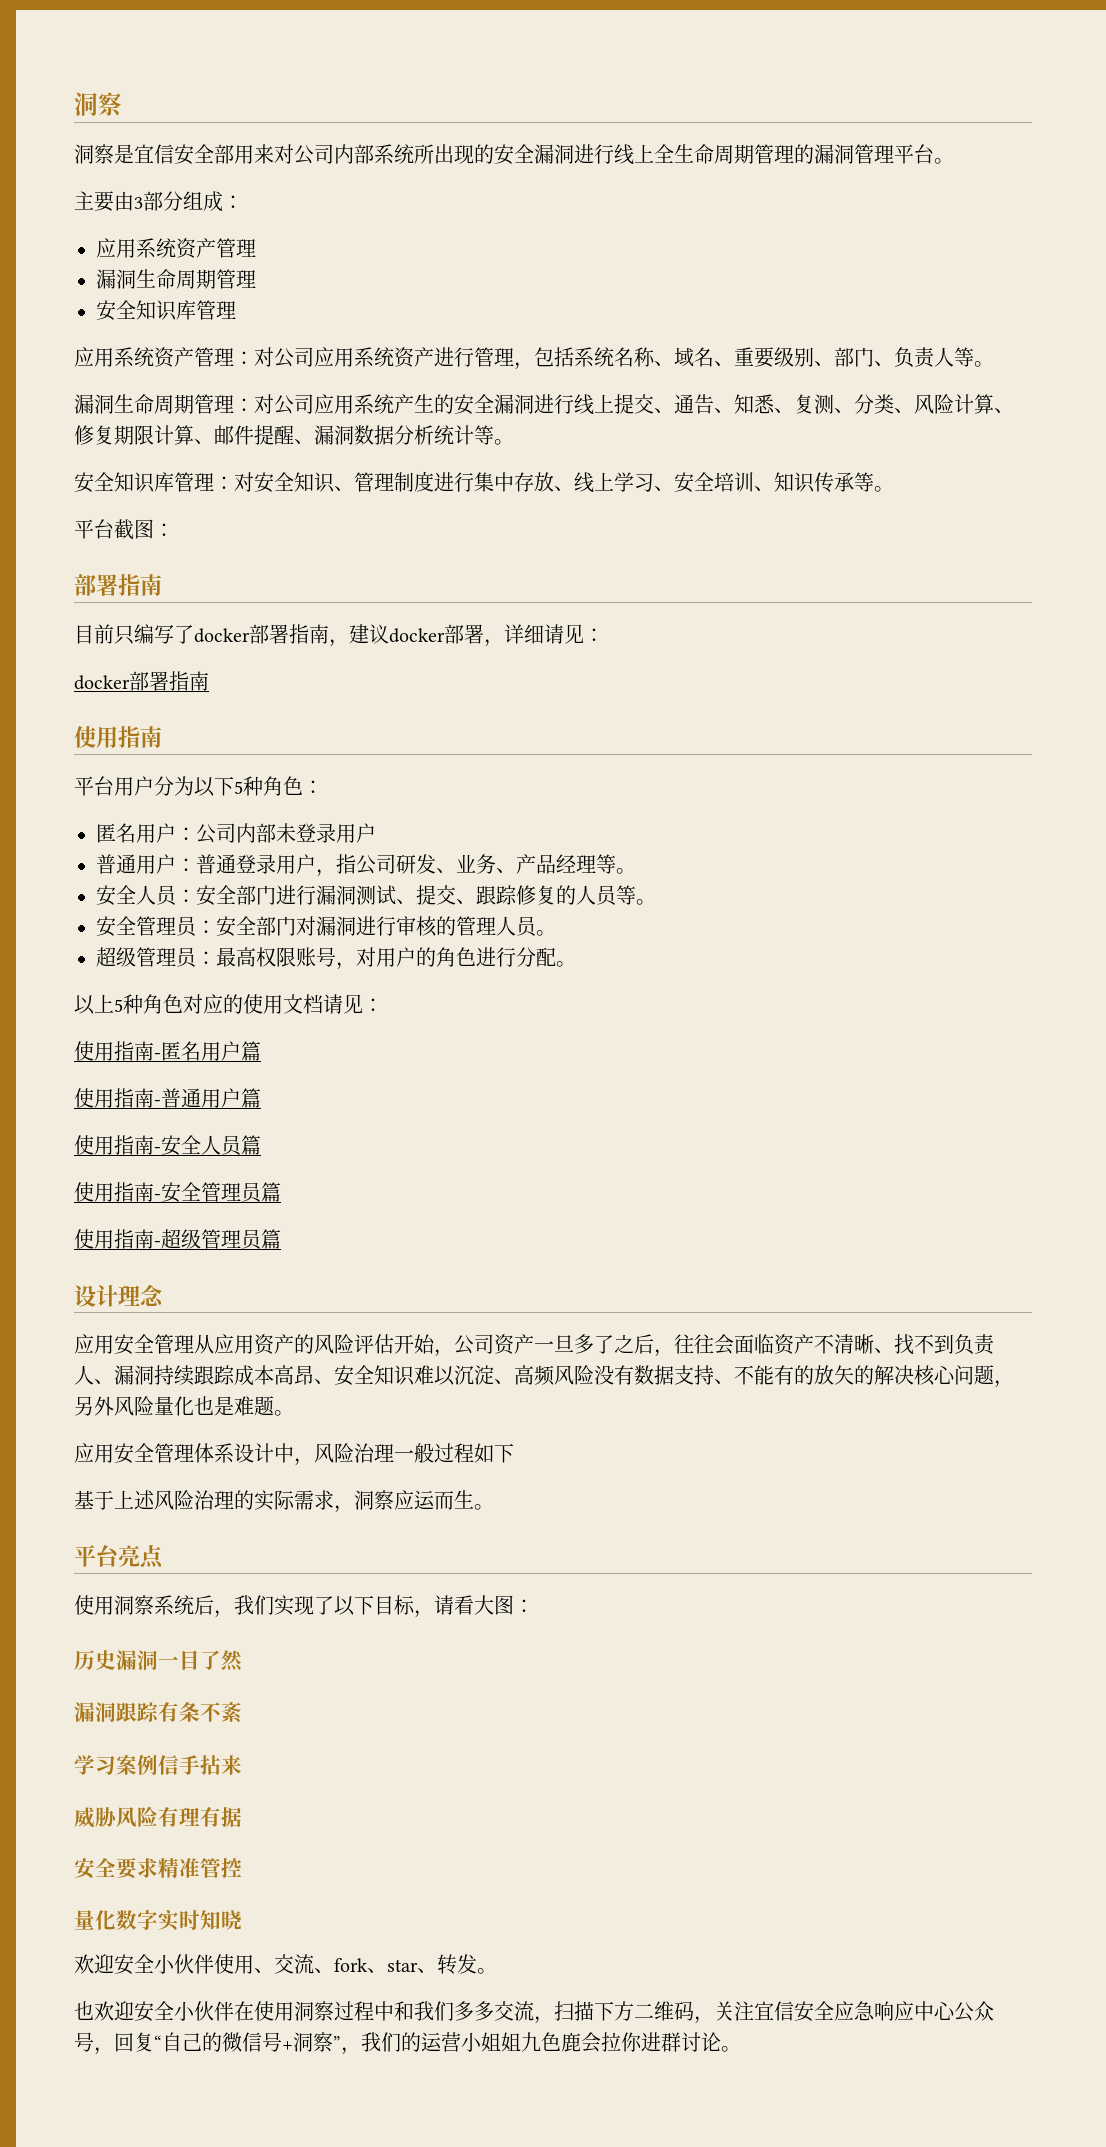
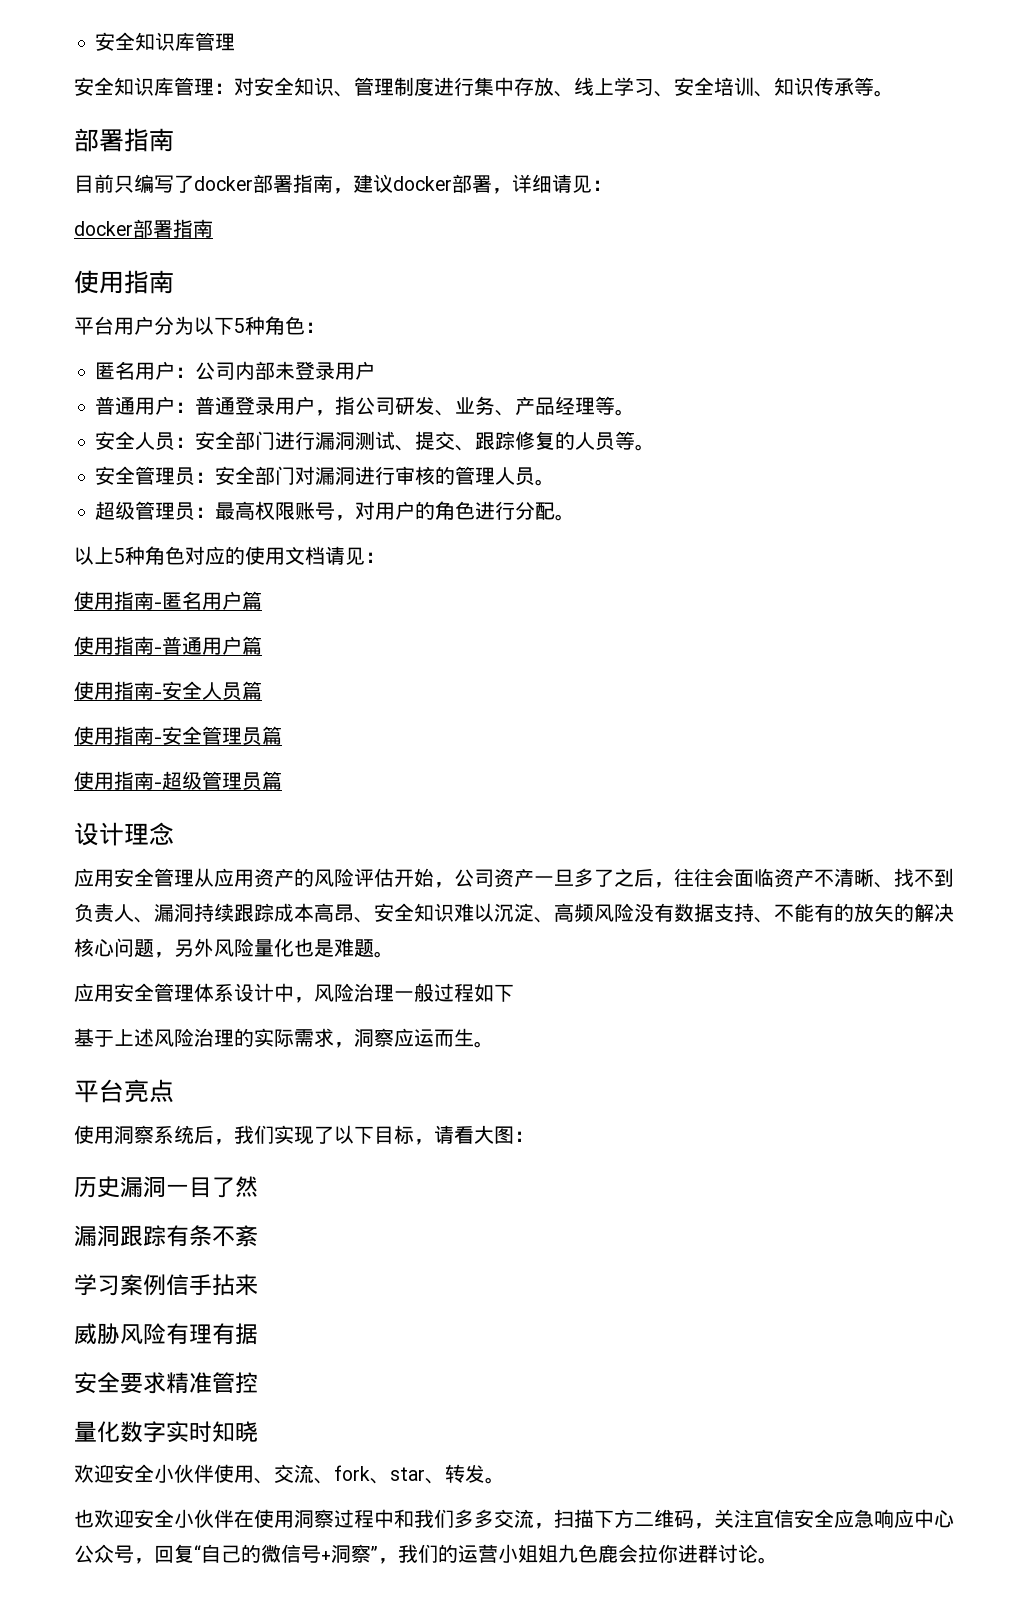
[74,92,122,117] [74,144,954,165] [74,191,243,212] [96,238,256,259] [96,269,256,289] [96,300,236,321] [74,347,994,370] [74,394,1014,415] [74,425,514,445] 洞察 // 洞察是宜信安全部用来对公司内部系统所出现的安全漏洞进行线上全生命周期管理的漏洞管理平台。 // 主要由3部分组成： // 应用系统资产管理 // 漏洞生命周期管理 // 安全知识库管理 // 应用系统资产管理：对公司应用系统资产进行管理，包括系统名称、域名、重要级别、部门、负责人等。 // 漏洞生命周期管理：对公司应用系统产生的安全漏洞进行线上提交、通告、知悉、复测、分类、风险计算、修复期限计算、邮件提醒、漏洞数据分析统计等。 -> [95,32,236,51] 安全知识库管理
[74,519,174,540] // 平台截图： -> (894, 93) none

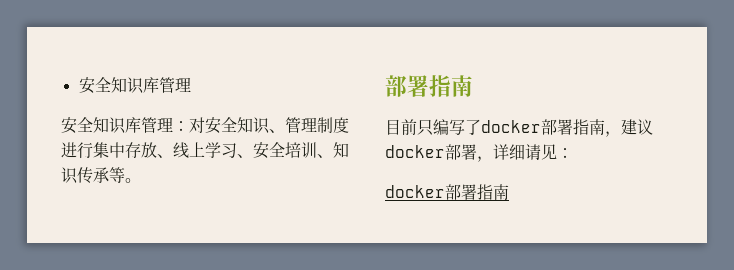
[74,270,174,294] [74,316,325,335] [95,361,376,380] [95,396,636,416] [95,431,656,451] [95,466,556,486] [95,501,576,521] [74,546,385,565] [74,591,262,610] [74,636,262,655] [74,681,262,701] [74,726,282,746] [74,771,282,791] [74,822,174,846] [74,868,954,888] [74,903,954,923] [74,938,394,958] [74,983,514,1003] [74,1028,494,1048] [74,1079,174,1103] [74,1125,534,1145] [74,1176,258,1198] [74,1225,258,1247] [74,1274,258,1296] [74,1323,258,1345] [74,1372,258,1394] [74,1421,258,1443] [74,1464,505,1484] [74,1509,954,1529] [74,1544,778,1564] // 使用指南 // 平台用户分为以下5种角色： // 匿名用户：公司内部未登录用户 // 普通用户：普通登录用户，指公司研发、业务、产品经理等。 // 安全人员：安全部门进行漏洞测试、提交、跟踪修复的人员等。 // 安全管理员：安全部门对漏洞进行审核的管理人员。 // 超级管理员：最高权限账号，对用户的角色进行分配。 // 以上5种角色对应的使用文档请见： // 使用指南-匿名用户篇 // 使用指南-普通用户篇 // 使用指南-安全人员篇 // 使用指南-安全管理员篇 // 使用指南-超级管理员篇 // 设计理念 // 应用安全管理从应用资产的风险评估开始，公司资产一旦多了之后，往往会面临资产不清晰、找不到负责人、漏洞持续跟踪成本高昂、安全知识难以沉淀、高频风险没有数据支持、不能有的放矢的解决核心问题，另外风险量化也是难题。 // 应用安全管理体系设计中，风险治理一般过程如下 // 基于上述风险治理的实际需求，洞察应运而生。 // 平台亮点 // 使用洞察系统后，我们实现了以下目标，请看大图： // 历史漏洞一目了然 // 漏洞跟踪有条不紊 // 学习案例信手拈来 // 威胁风险有理有据 // 安全要求精准管控 // 量化数字实时知晓 // 欢迎安全小伙伴使用、交流、fork、star、转发。 // 也欢迎安全小伙伴在使用洞察过程中和我们多多交流，扫描下方二维码，关注宜信安全应急响应中心公众号，回复“自己的微信号+洞察”，我们的运营小姐姐九色鹿会拉你进群讨论。 -> (509, 192) none

